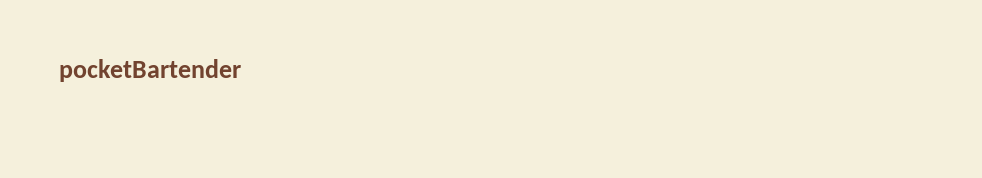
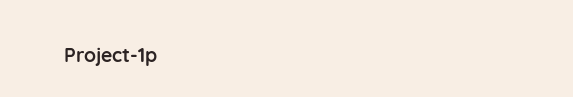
[59,59,241,82] pocketBartender -> [64,47,157,66] Project-1p

